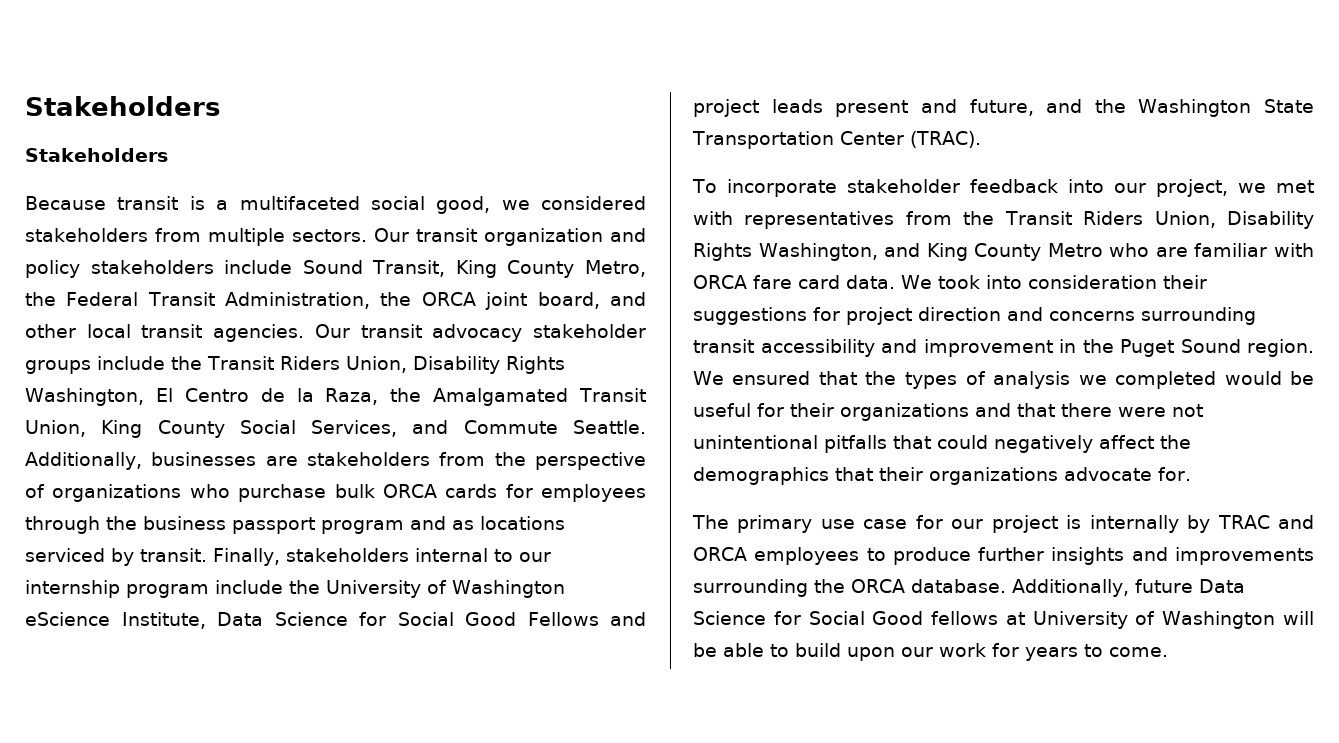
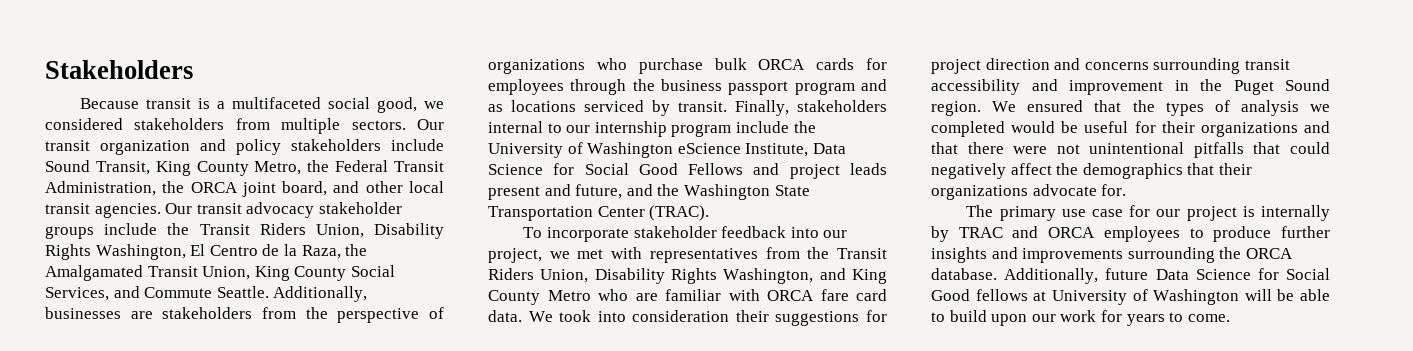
[25,96,220,116] [25,148,168,162] Stakeholders // Stakeholders -> [45,60,193,79] Stakeholders

